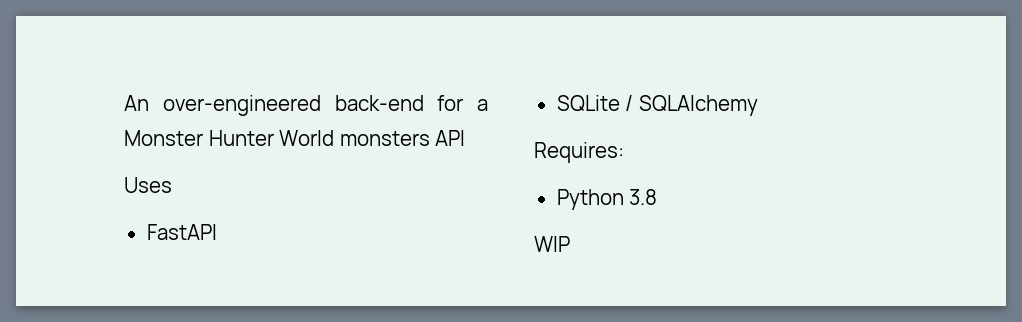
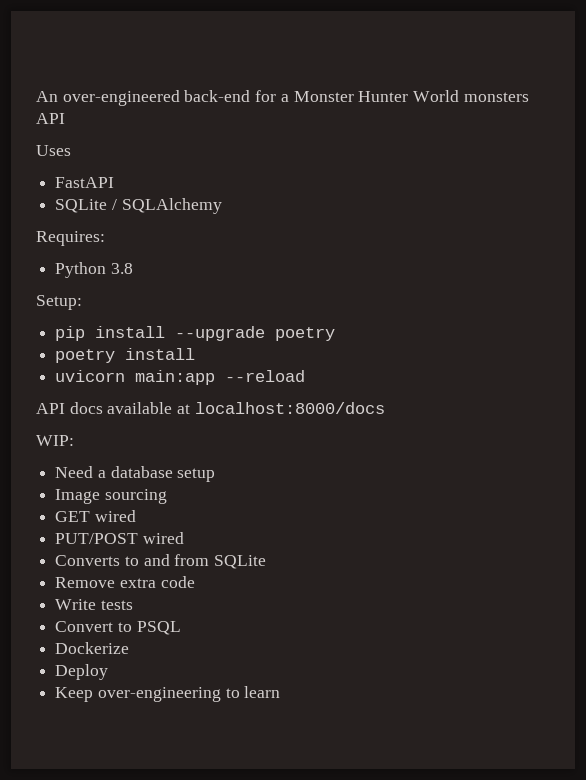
[534,236,570,252] WIP -> [36,295,82,310] [55,326,336,341] [55,348,196,363] [55,370,306,385] [36,402,385,414] [36,435,74,446] [55,466,216,482] [55,489,167,504] [55,510,136,522] [55,532,184,544] [55,554,267,569] [55,576,195,588] [55,599,133,610] [55,621,181,635] [55,642,130,654] [55,664,109,680] [55,686,281,702] Setup: // pip install --upgrade poetry // poetry install // uvicorn main:app --reload // API docs available at localhost:8000/docs // WIP: // Need a database setup // Image sourcing // GET wired // PUT/POST wired // Converts to and from SQLite // Remove extra code // Write tests // Convert to PSQL // Dockerize // Deploy // Keep over-engineering to learn

